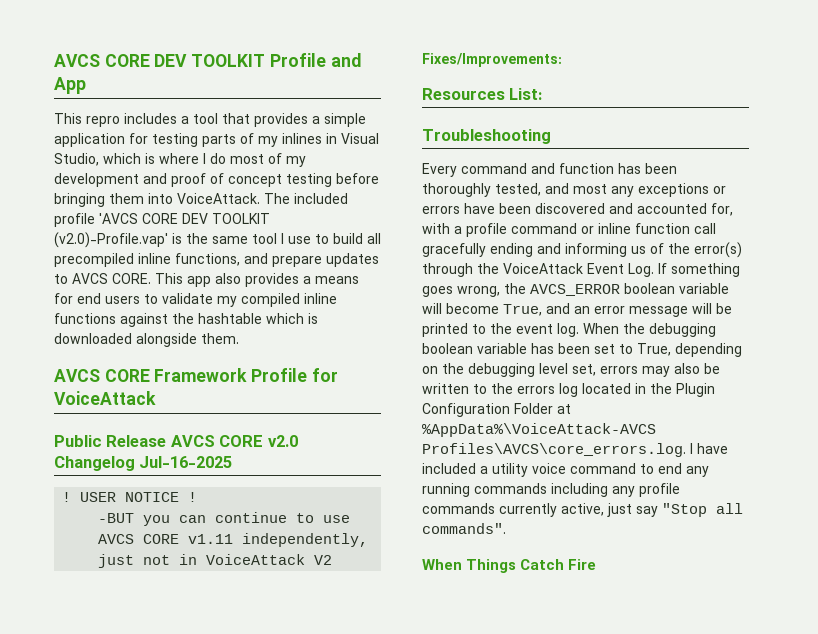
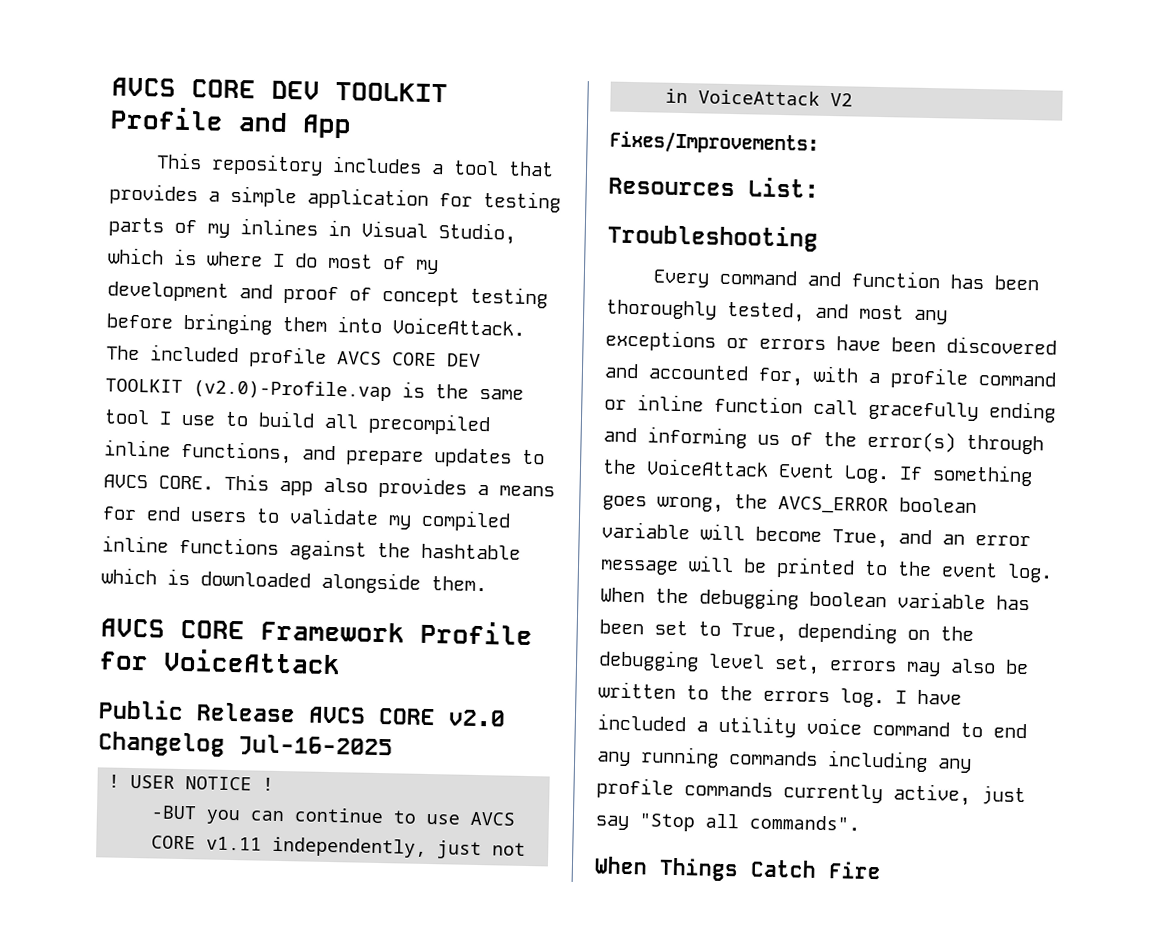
[86,116,120,127] repro -> [211,153,324,176] repository
[99,213,270,224] [54,232,168,248] 'AVCS CORE DEV TOOLKIT (v2.0)-Profile.vap' -> [337,351,481,367] [105,378,392,402] AVCS CORE DEV TOOLKIT (v2.0)-Profile.vap
[559,383,715,397] [422,403,571,417] [422,423,656,437] [422,443,686,457] log located in the Plugin Configuration Folder at %AppData%\VoiceAttack-AVCS Profiles\AVCS\core_errors.log. -> [840,688,885,708] log.

